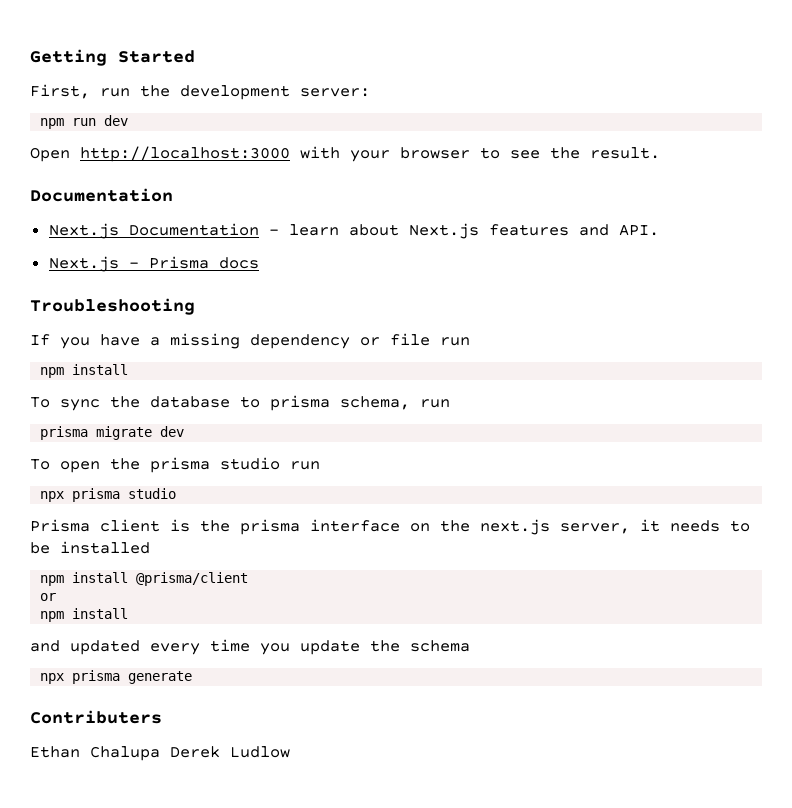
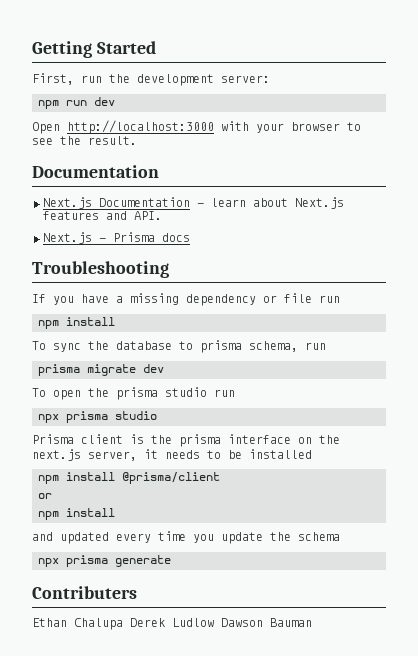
(290, 752) none -> [221,618,312,627] Dawson Bauman

